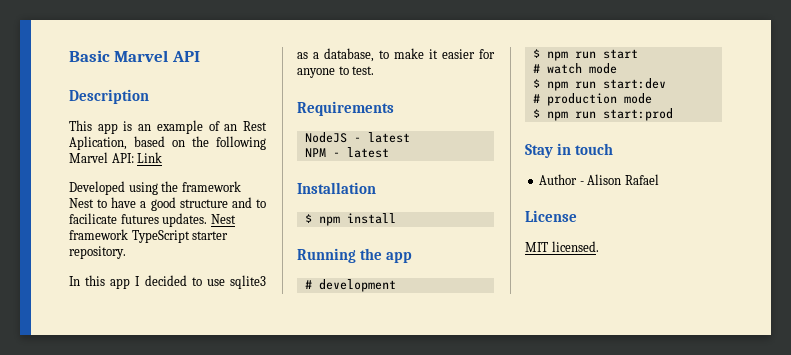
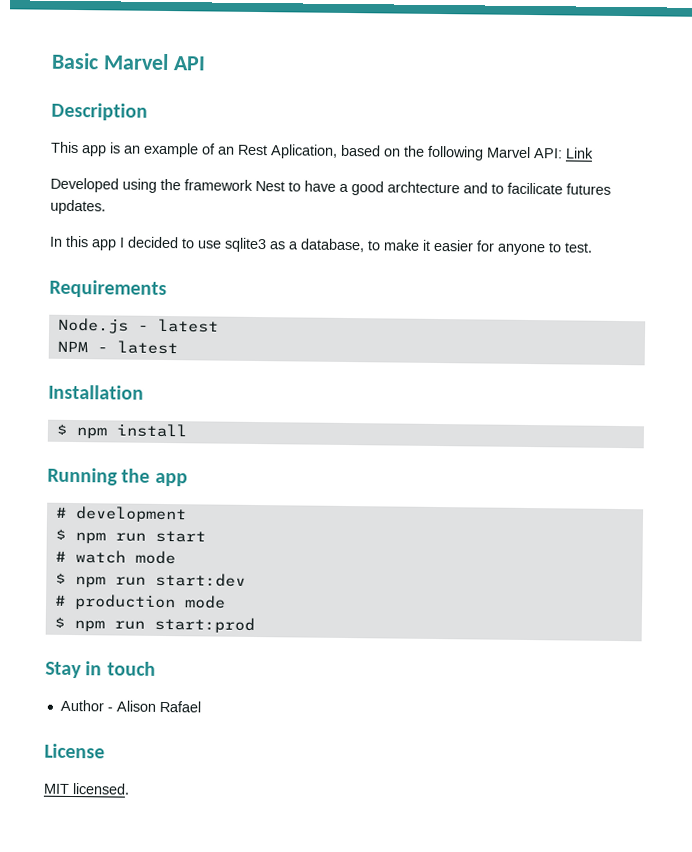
[179,199,228,208] structure -> [387,181,460,194] archtecture
[210,214,236,224] [69,229,229,243] [69,246,126,259] Nest framework TypeScript starter repository. -> (106, 207) none
[304,132,347,143] NodeJS -> [57,317,129,334] Node.js

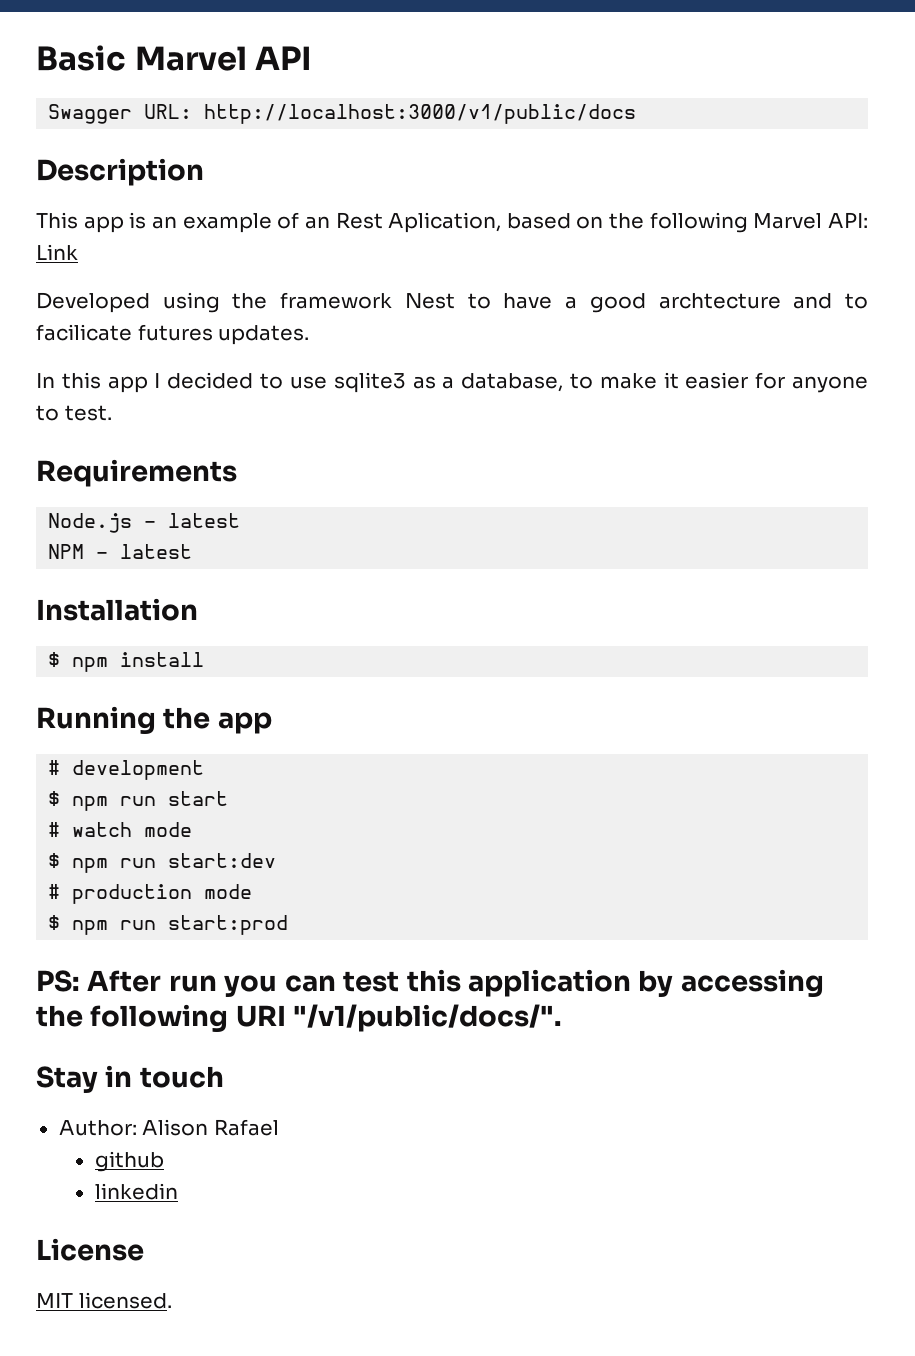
(206, 63) none -> [48,104,637,124] // Swagger URL: http://localhost:3000/v1/public/docs
(255, 625) none -> [36,969,824,997] [36,1004,563,1032] // PS: After run you can test this application by accessing the following URI "/v1/public/docs/".
[59,699,113,712] Author - -> [58,1120,137,1136] Author:
(201, 706) none -> [94,1151,164,1172] [94,1183,178,1200] // github // linkedin

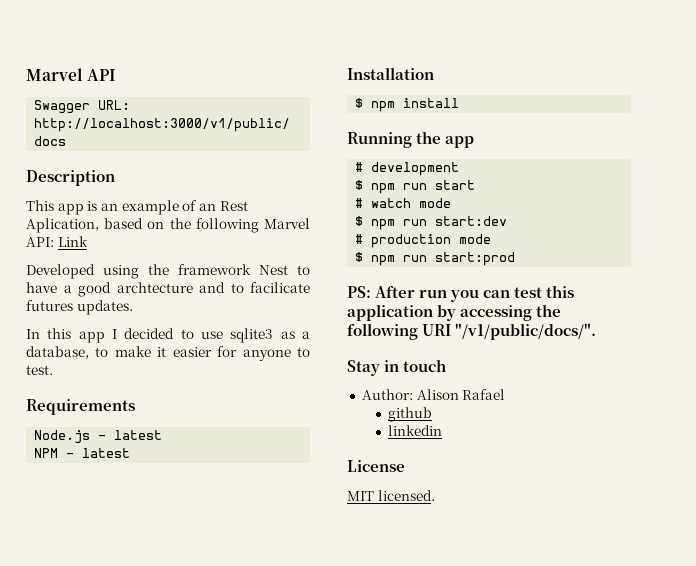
[36,45,126,71] Basic -> (26, 74) none

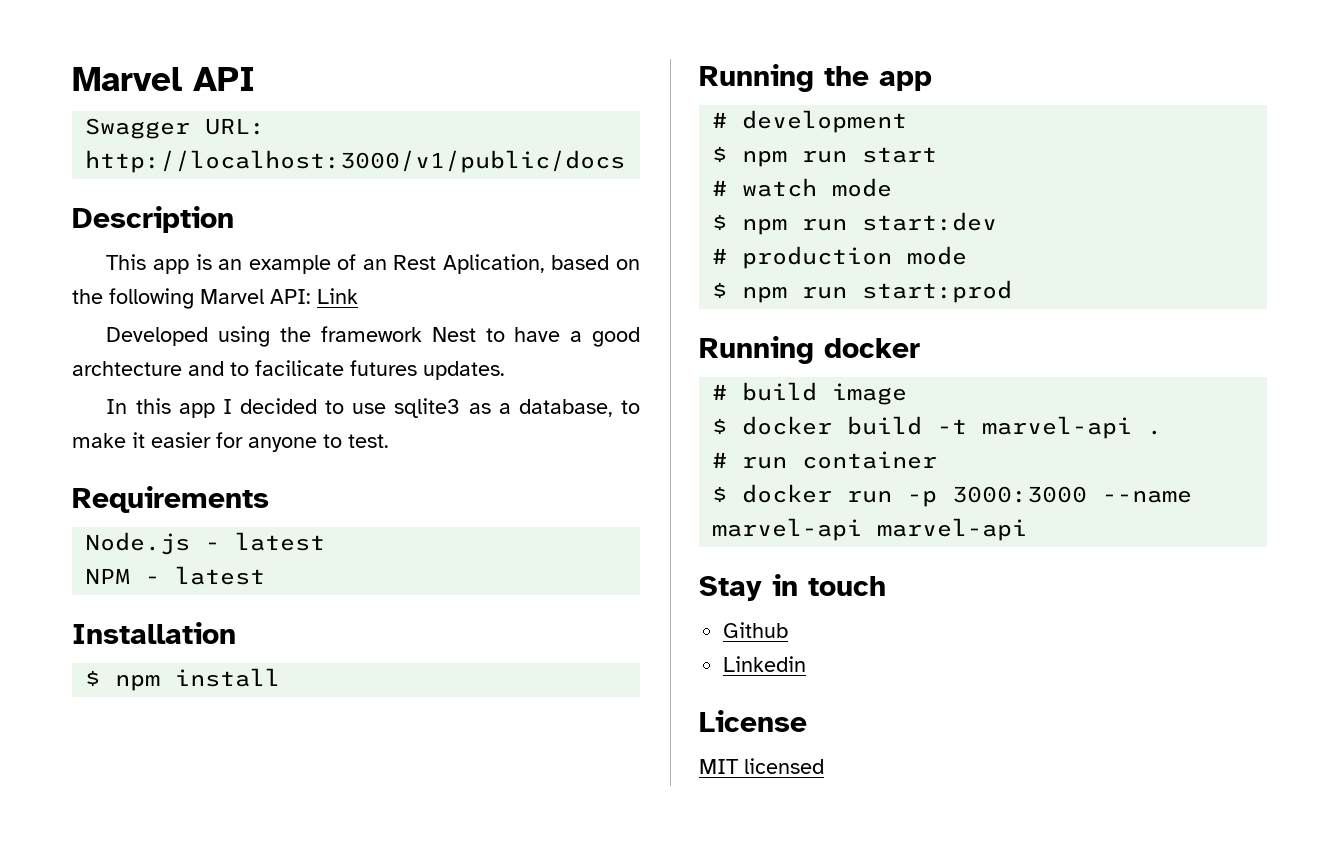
[347,285,575,302] [347,304,562,321] [347,323,597,340] [347,359,447,376] [361,389,506,400] [388,407,433,422] [388,425,443,436] PS: After run you can test this application by accessing the following URI "/v1/public/docs/". // Stay in touch // Author: Alison Rafael // github // linkedin -> [699,336,920,364] [712,382,908,405] [712,416,1163,439] [712,451,938,469] [712,484,1193,507] [712,518,1028,541] [699,574,886,601] [723,622,789,638] [723,656,807,672] Running docker // # build image // $ docker build -t marvel-api . // # run container // $ docker run -p 3000:3000 --name marvel-api marvel-api // Stay in touch // Github // Linkedin
[377,490,435,501] licensed. -> [744,758,824,774] licensed

